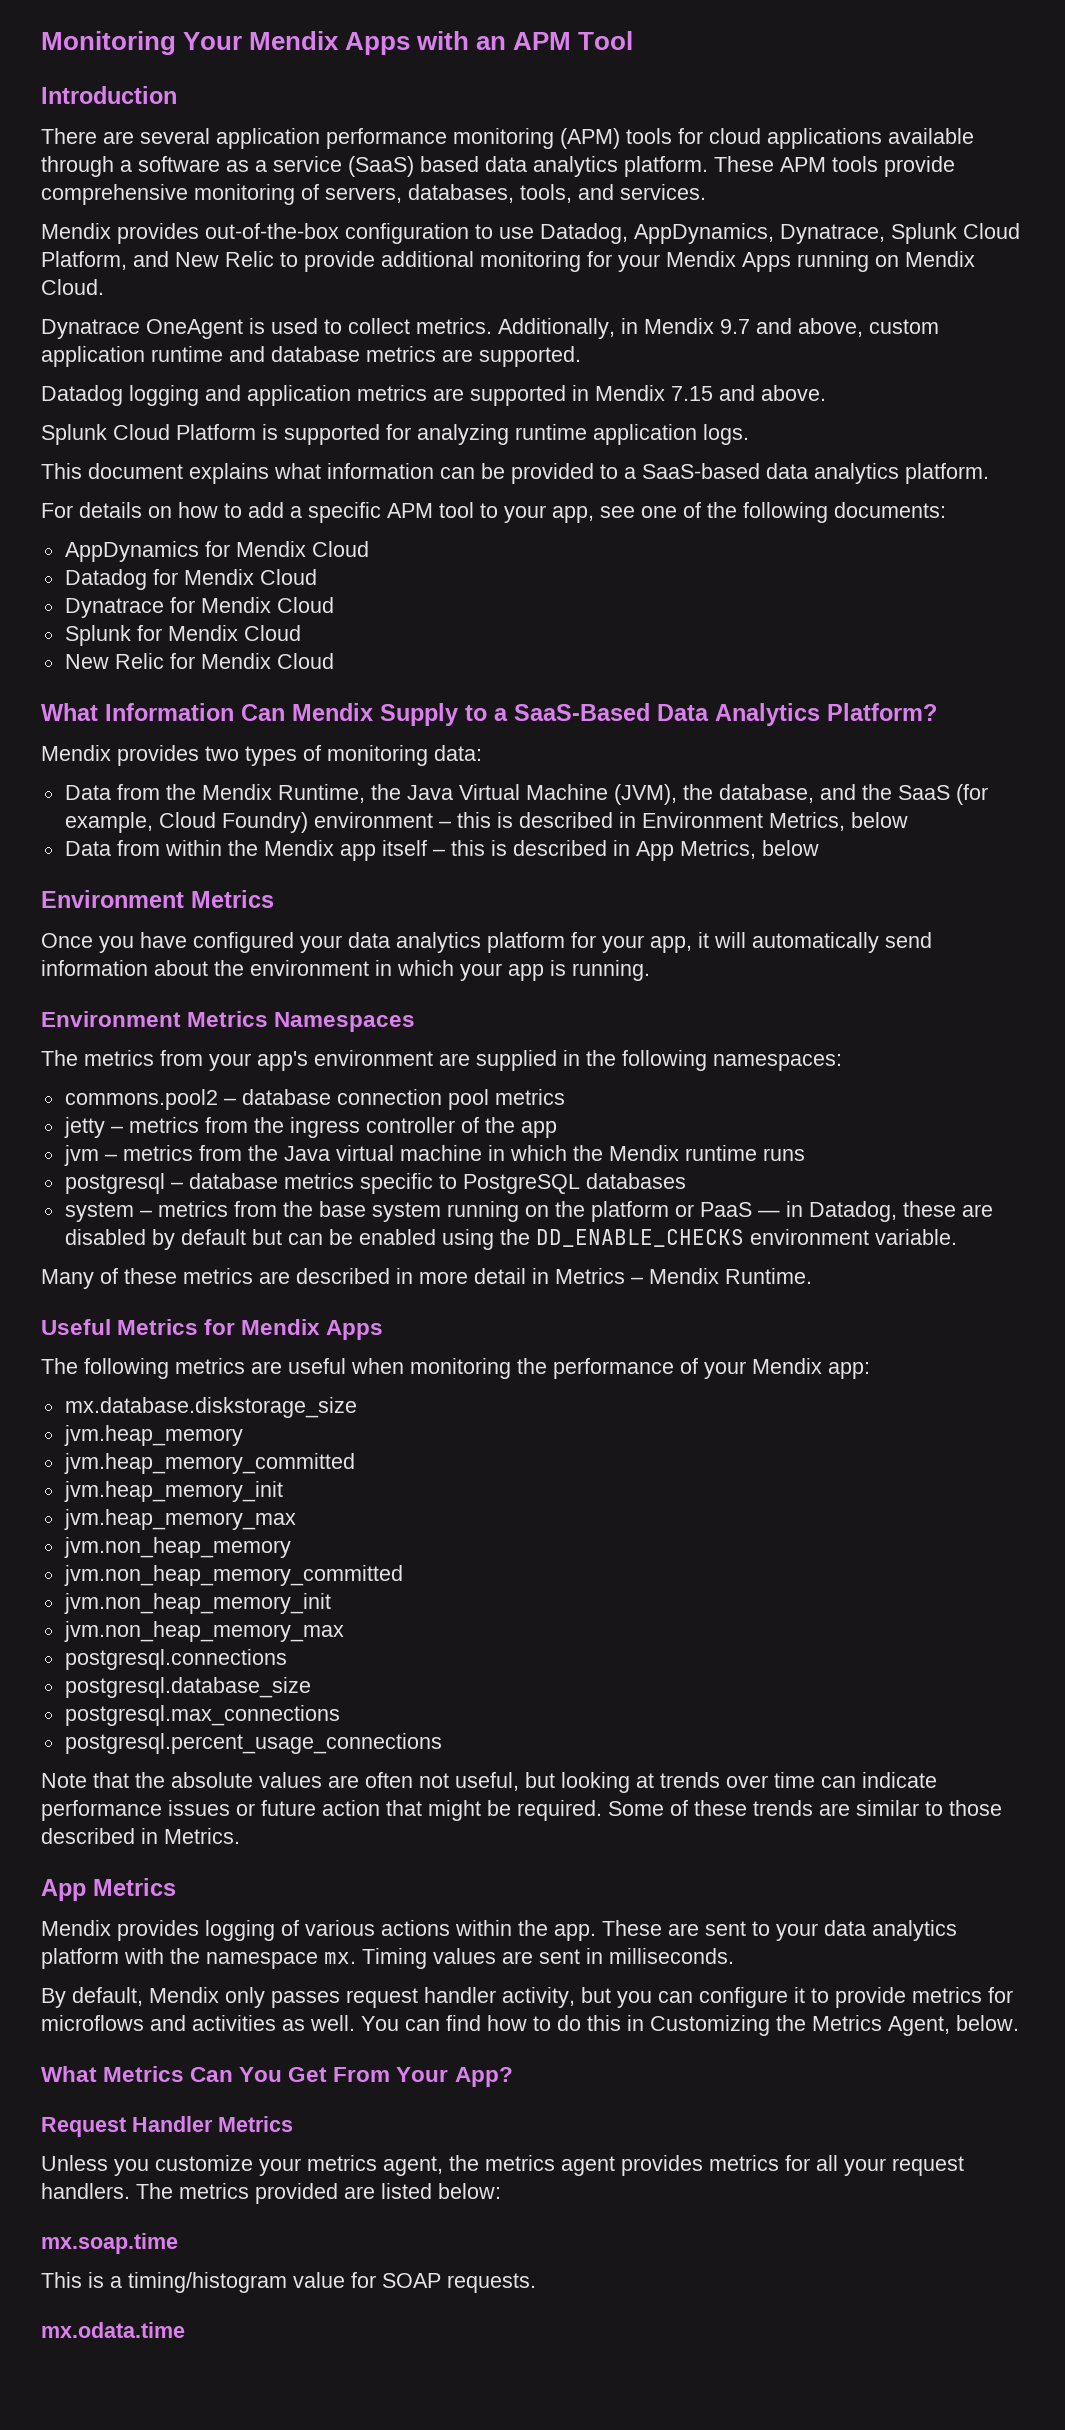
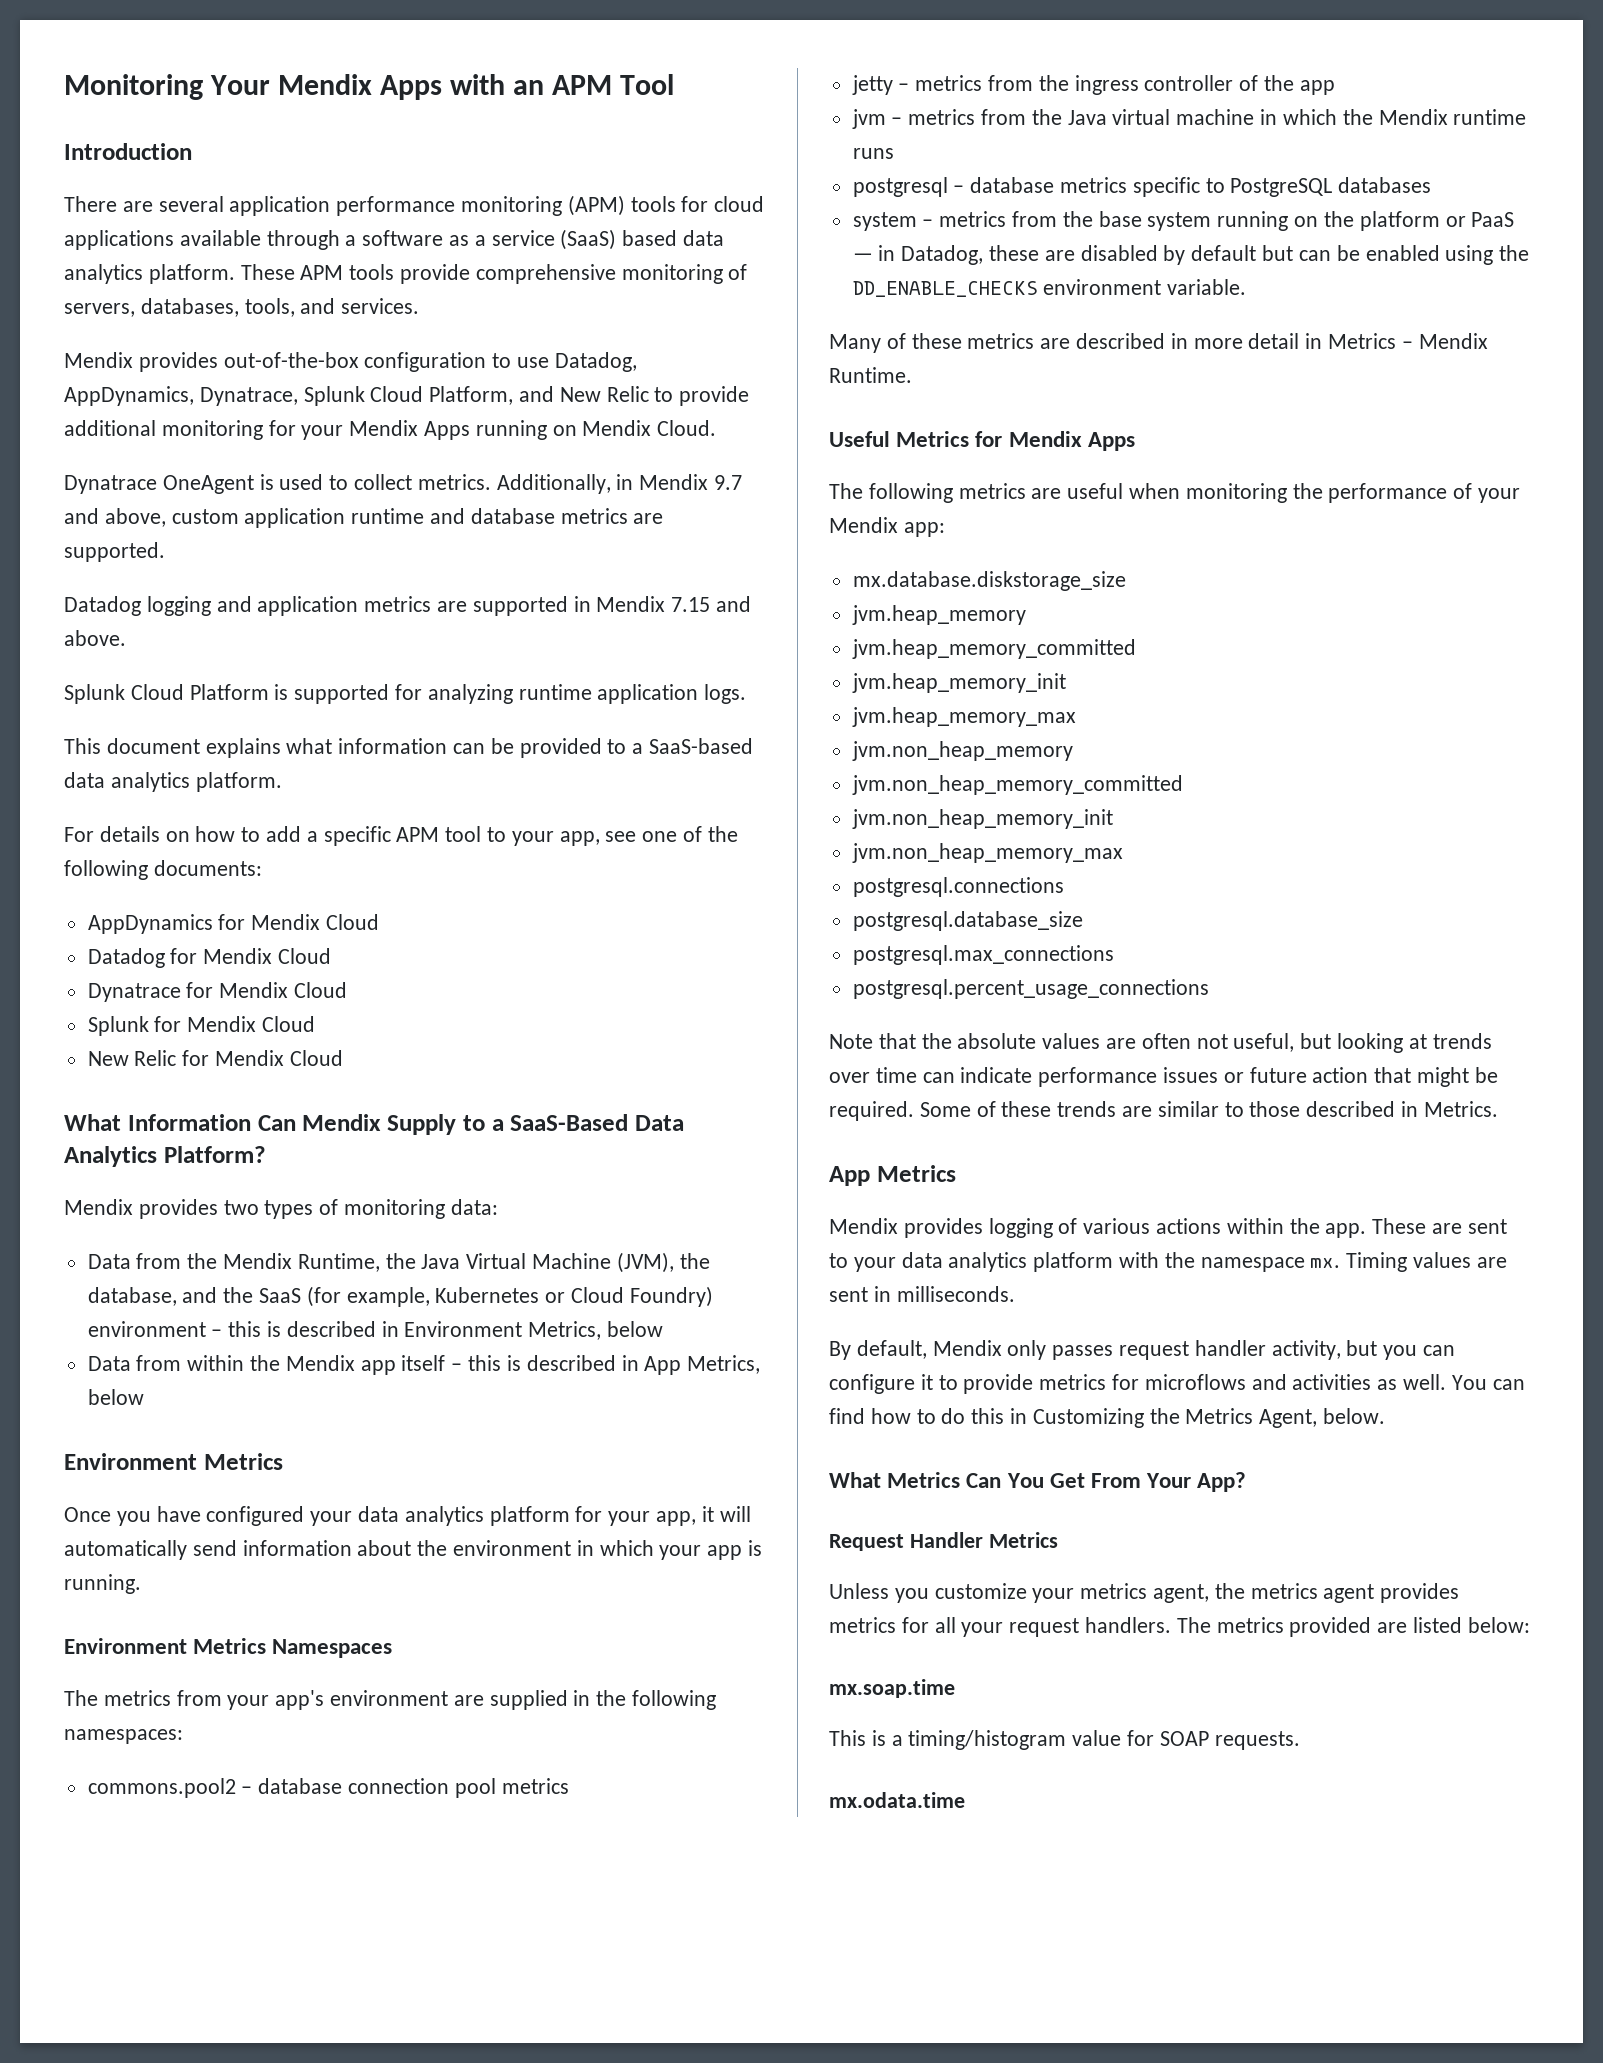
(153, 822) none -> [435,1287,566,1303] Kubernetes or

